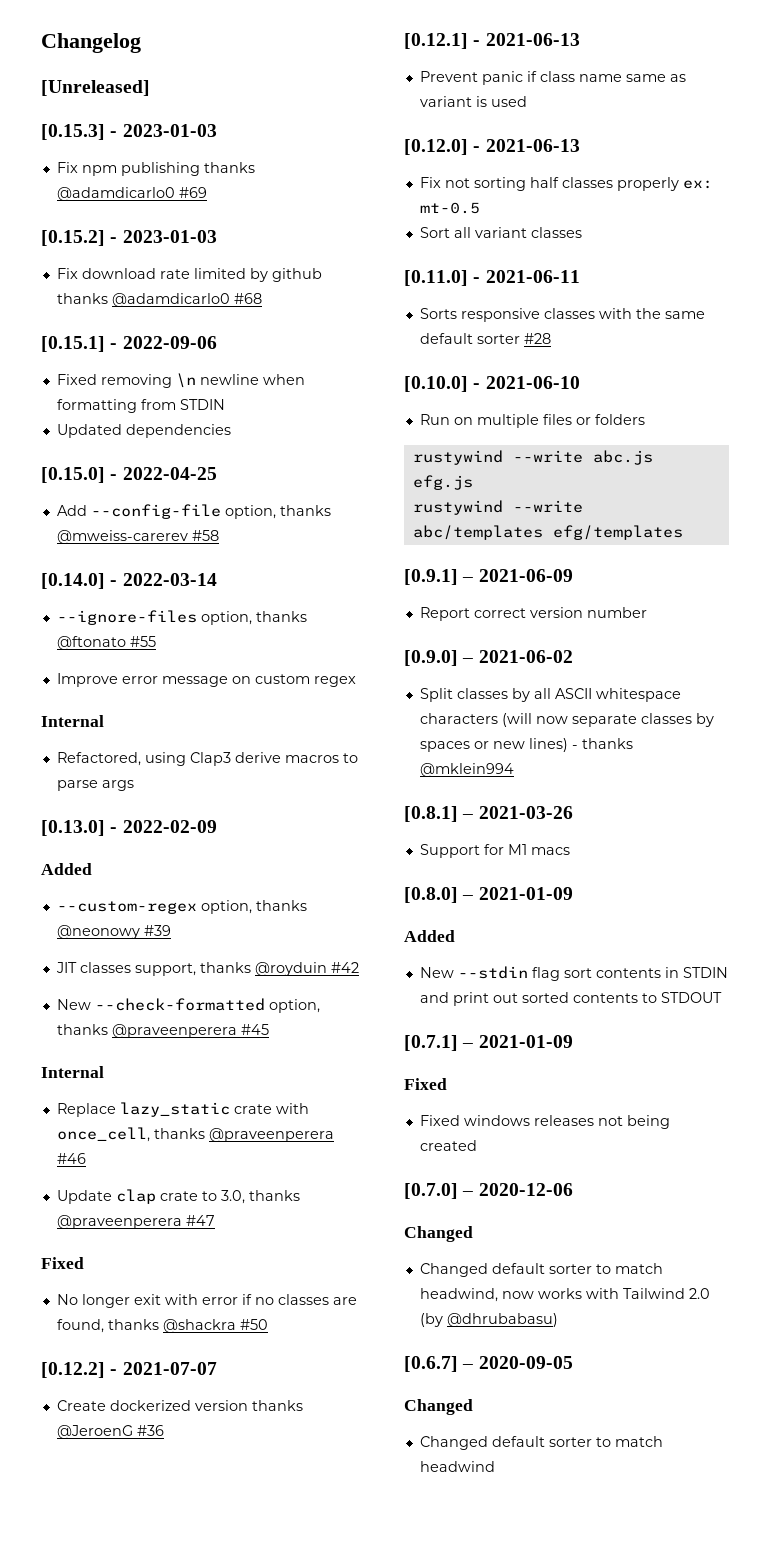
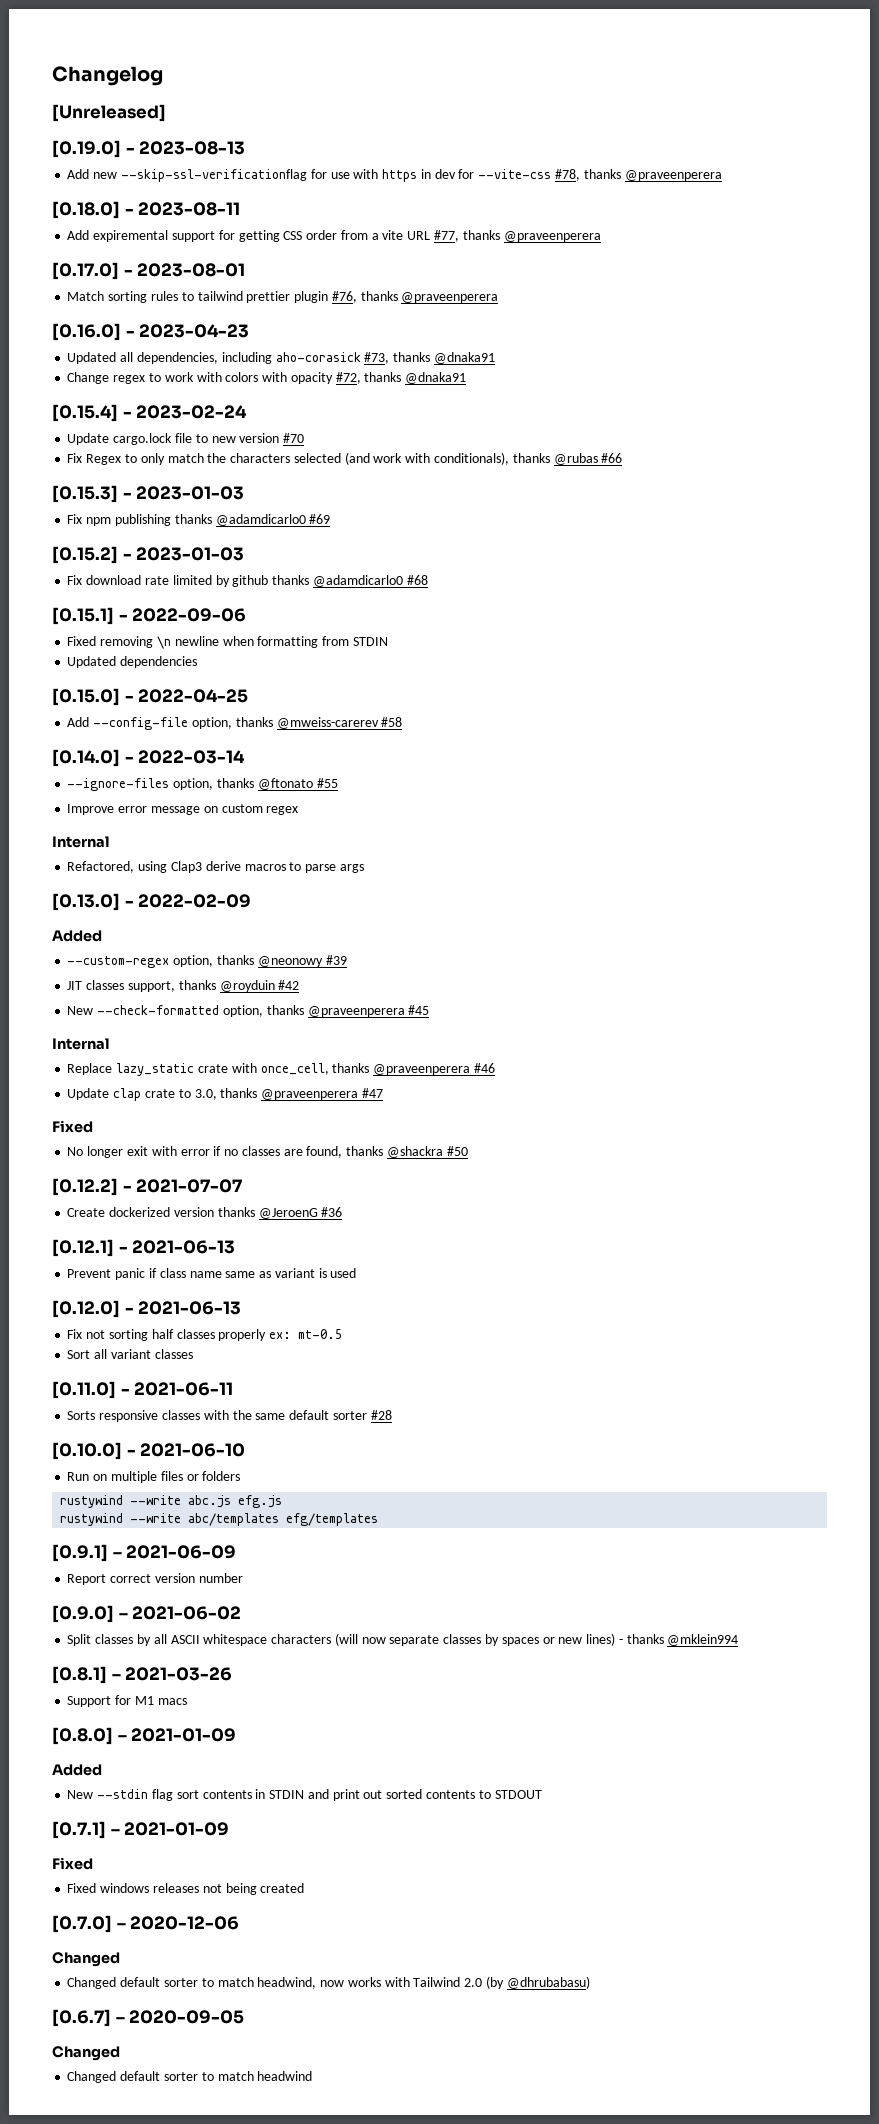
(150, 88) none -> [52,140,246,158] [67,169,722,182] [52,201,241,219] [67,230,601,242] [52,262,246,280] [67,291,499,303] [52,323,250,341] [67,352,495,364] [67,372,467,384] [52,404,248,422] [67,433,305,445] [67,452,623,465] // [0.19.0] - 2023-08-13 // Add new --skip-ssl-verificationflag for use with https in dev for --vite-css #78, thanks @praveenperera // [0.18.0] - 2023-08-11 // Add expiremental support for getting CSS order from a vite URL #77, thanks @praveenperera // [0.17.0] - 2023-08-01 // Match sorting rules to tailwind prettier plugin #76, thanks @praveenperera // [0.16.0] - 2023-04-23 // Updated all dependencies, including aho-corasick #73, thanks @dnaka91 // Change regex to work with colors with opacity #72, thanks @dnaka91 // [0.15.4] - 2023-02-24 // Update cargo.lock file to new version #70 // Fix Regex to only match the characters selected (and work with conditionals), thanks @rubas #66

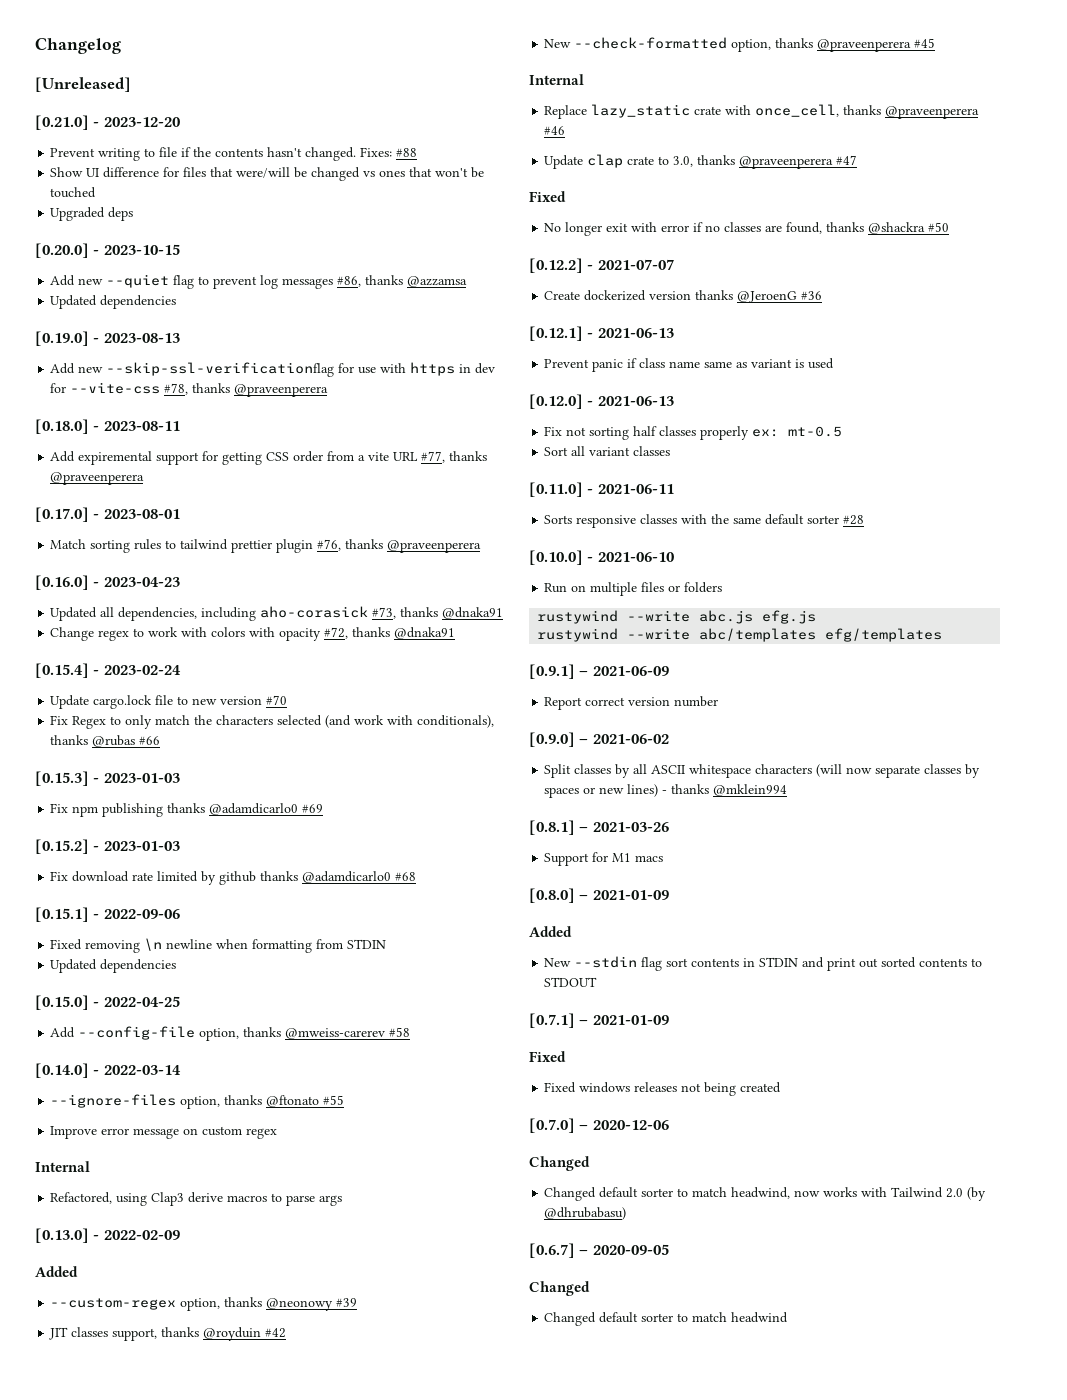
(166, 113) none -> [35,115,180,130] [50,147,418,161] [50,167,485,181] [50,187,97,198] [50,207,134,221] [35,243,180,258] [50,274,468,289] [50,295,177,309] // [0.21.0] - 2023-12-20 // Prevent writing to file if the contents hasn't changed. Fixes: #88 // Show UI difference for files that were/will be changed vs ones that won't be touched // Upgraded deps // [0.20.0] - 2023-10-15 // Add new --quiet flag to prevent log messages #86, thanks @azzamsa // Updated dependencies

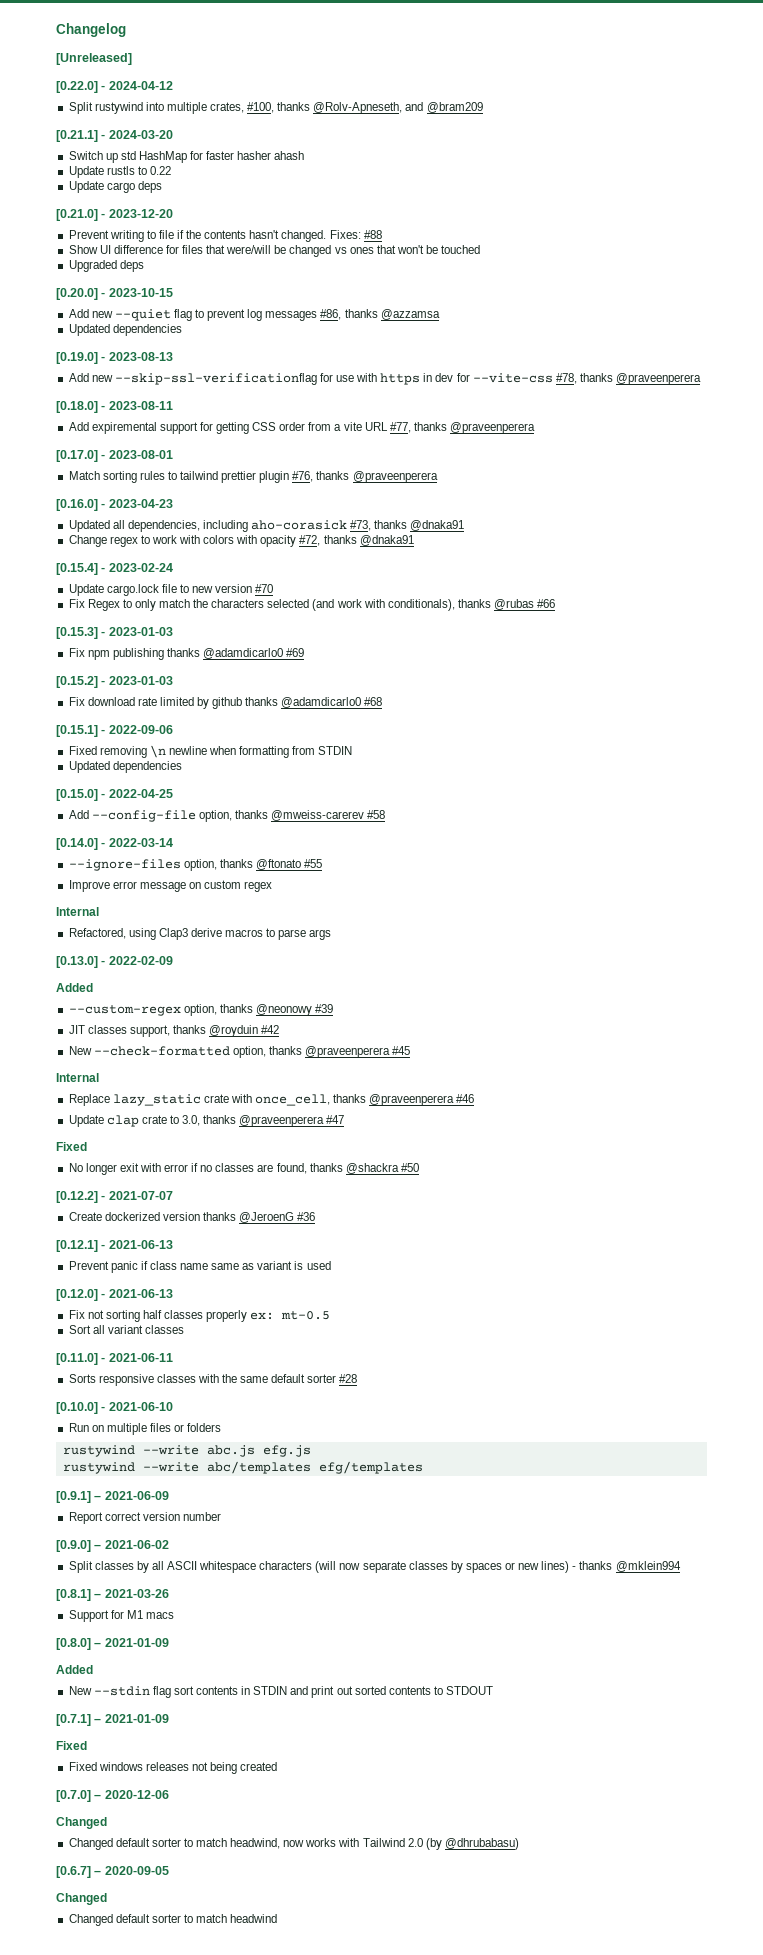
(131, 84) none -> [56,81,173,93] [68,102,483,114] [56,130,173,142] [68,151,305,163] [68,166,171,178] [68,181,162,193] // [0.22.0] - 2024-04-12 // Split rustywind into multiple crates, #100, thanks @Rolv-Apneseth, and @bram209 // [0.21.1] - 2024-03-20 // Switch up std HashMap for faster hasher ahash // Update rustls to 0.22 // Update cargo deps

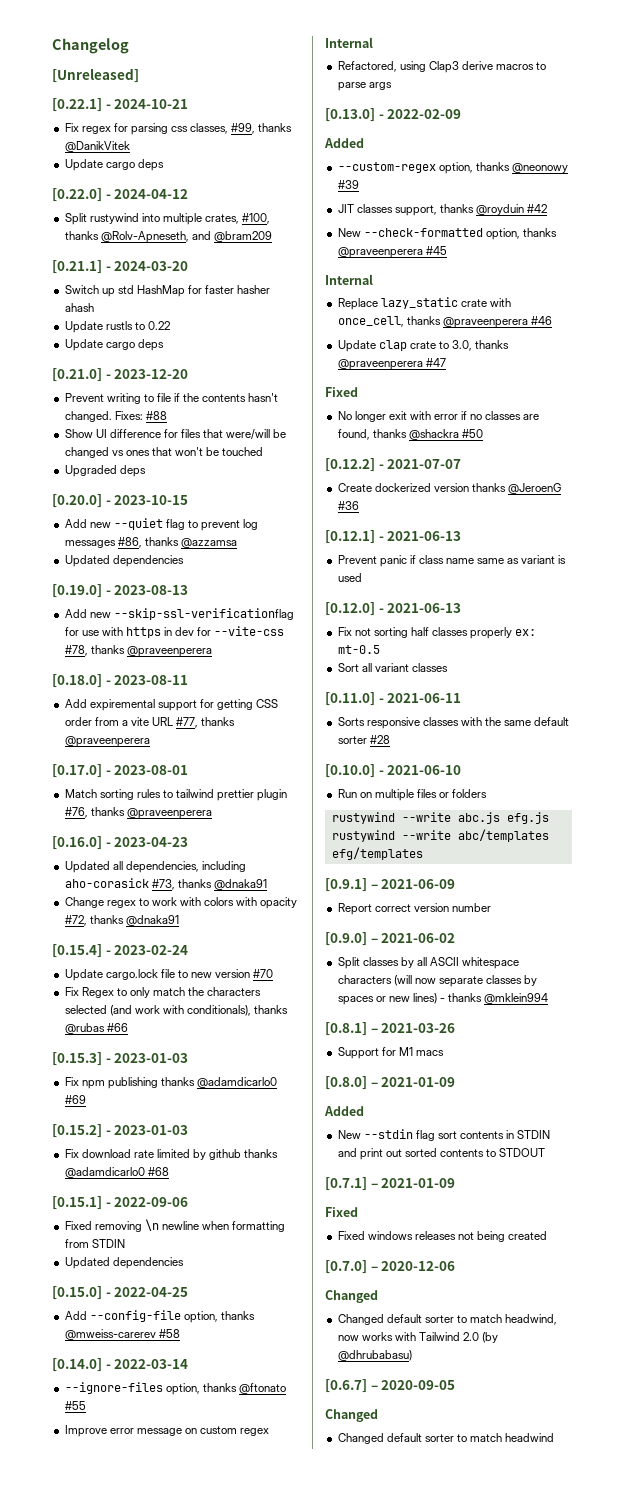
(132, 59) none -> [52,98,189,112] [64,123,293,135] [64,141,130,152] [64,159,164,171] // [0.22.1] - 2024-10-21 // Fix regex for parsing css classes, #99, thanks @DanikVitek // Update cargo deps

